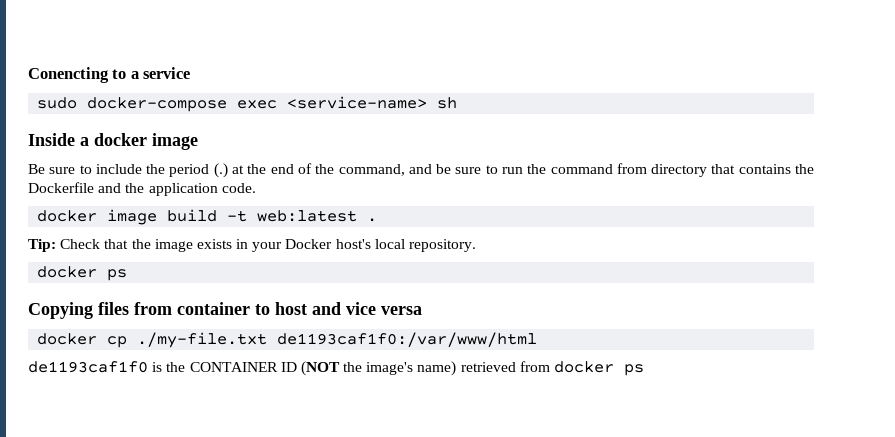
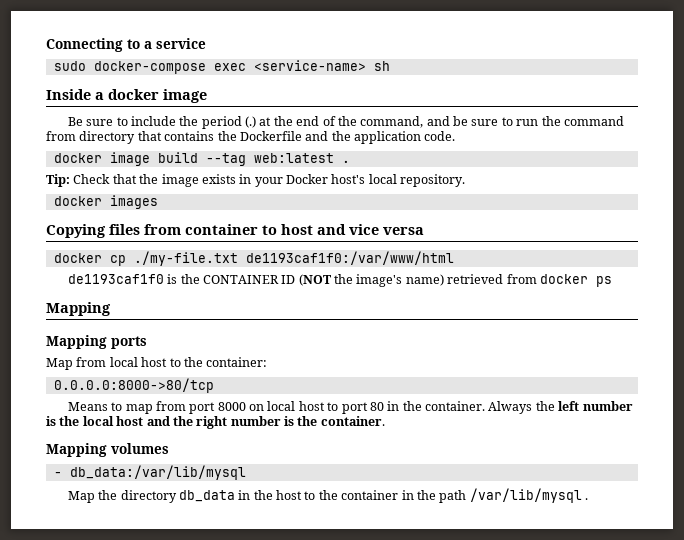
[28,67,109,83] Conencting -> [46,38,123,52] Connecting
[227,210,248,222] -t -> [205,153,246,166] --tag
[107,269,128,281] ps -> [109,195,158,209] images
(645, 370) none -> [46,302,111,316] [46,335,147,349] [46,357,268,370] [53,378,214,393] [67,401,633,414] [46,416,385,429] [46,443,169,457] [53,465,246,480] [67,488,589,503] // Mapping // Mapping ports // Map from local host to the container: // 0.0.0.0:8000->80/tcp // Means to map from port 8000 on local host to port 80 in the container. Always the left number is the local host and the right number is the container. // Mapping volumes // - db_data:/var/lib/mysql // Map the directory db_data in the host to the container in the path /var/lib/mysql .

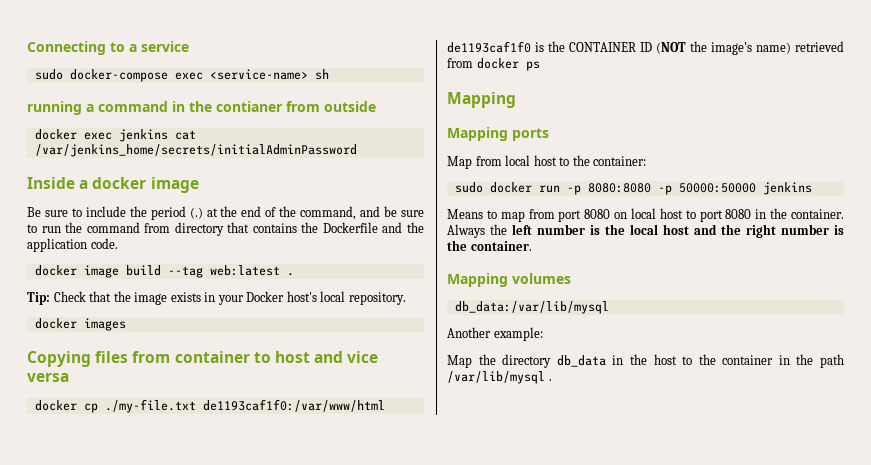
(390, 66) none -> [27,101,376,115] [34,129,196,142] [34,144,357,157] // running a command in the contianer from outside // docker exec jenkins cat /var/jenkins_home/secrets/initialAdminPassword
[53,378,214,393] 0.0.0.0:8000->80/tcp -> [454,182,812,195] sudo docker run -p 8080:8080 -p 50000:50000 jenkins
[217,402,246,411] 8000 -> [584,209,611,219] 8080
[369,402,384,411] 80 -> [725,209,752,219] 8080
[53,472,62,477] - -> (571, 278) none
(246, 472) none -> [447,327,543,341] // Another example:

